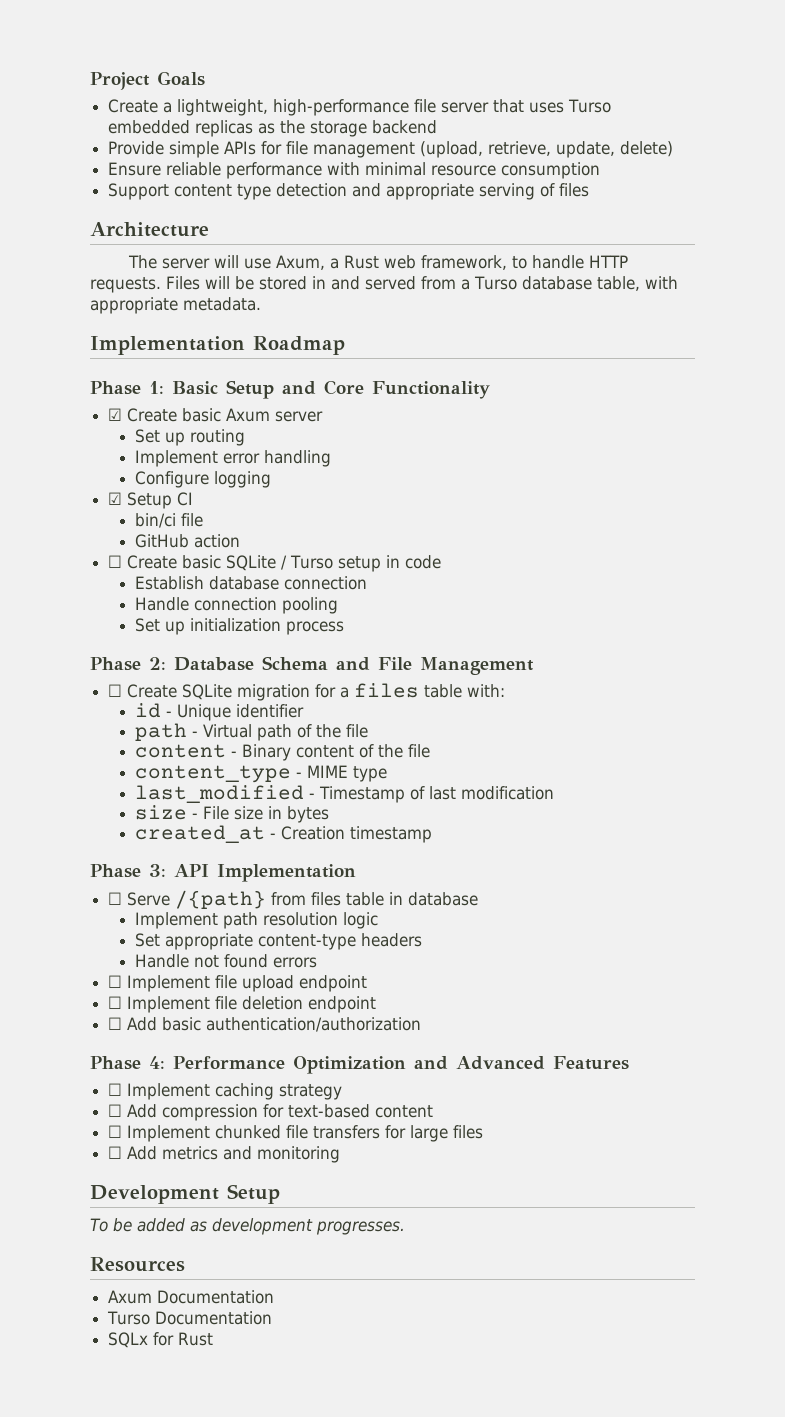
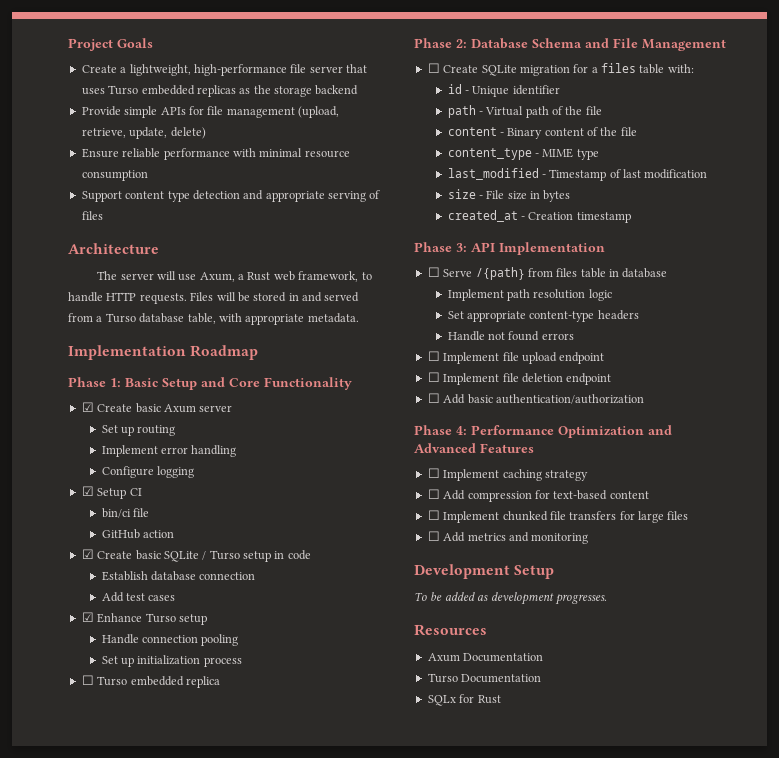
[108,555,123,568] ☐ -> [81,549,94,559] ☑
(368, 583) none -> [101,592,176,602] [81,612,207,625] // Add test cases // ☑ Enhance Turso setup
(345, 628) none -> [81,675,220,688] // ☐ Turso embedded replica

